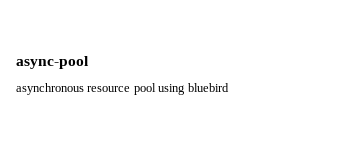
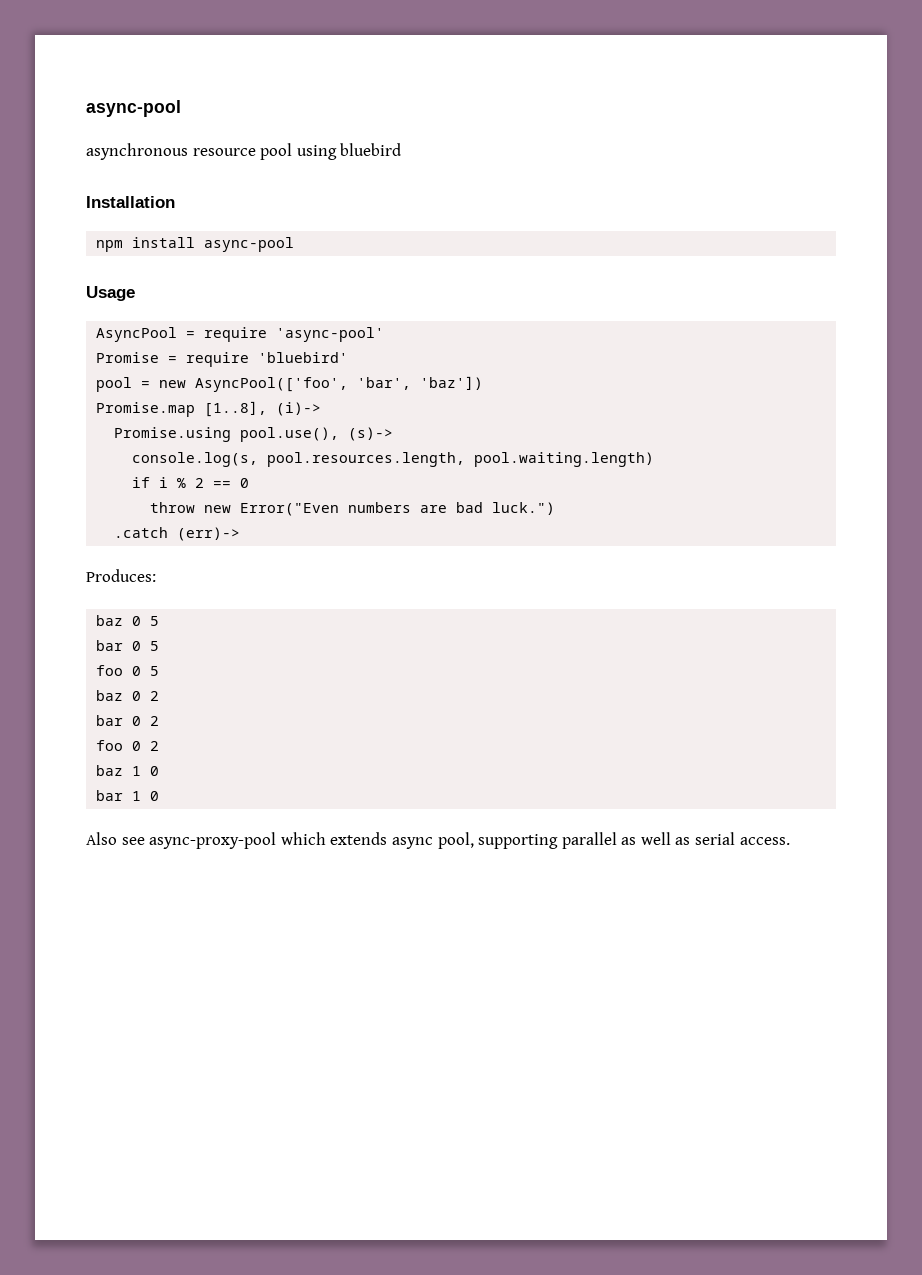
(229, 87) none -> [86,196,175,208] [96,237,295,252] [86,286,135,301] [96,327,385,342] [96,352,349,367] [96,376,484,392] [96,401,322,417] [114,427,394,442] [132,452,655,467] [132,477,250,488] [150,502,556,516] [114,527,241,541] [86,569,156,582] [96,615,160,626] [96,640,160,651] [96,665,160,676] [96,690,160,701] [96,715,160,726] [96,740,160,751] [96,765,160,776] [96,790,160,801] [86,832,790,849] // Installation // npm install async-pool // Usage // AsyncPool = require 'async-pool' // Promise = require 'bluebird' // pool = new AsyncPool(['foo', 'bar', 'baz']) // Promise.map [1..8], (i)-> // Promise.using pool.use(), (s)-> // console.log(s, pool.resources.length, pool.waiting.length) // if i % 2 == 0 // throw new Error("Even numbers are bad luck.") // .catch (err)-> // Produces: // baz 0 5 // bar 0 5 // foo 0 5 // baz 0 2 // bar 0 2 // foo 0 2 // baz 1 0 // bar 1 0 // Also see async-proxy-pool which extends async pool, supporting parallel as well as serial access.

